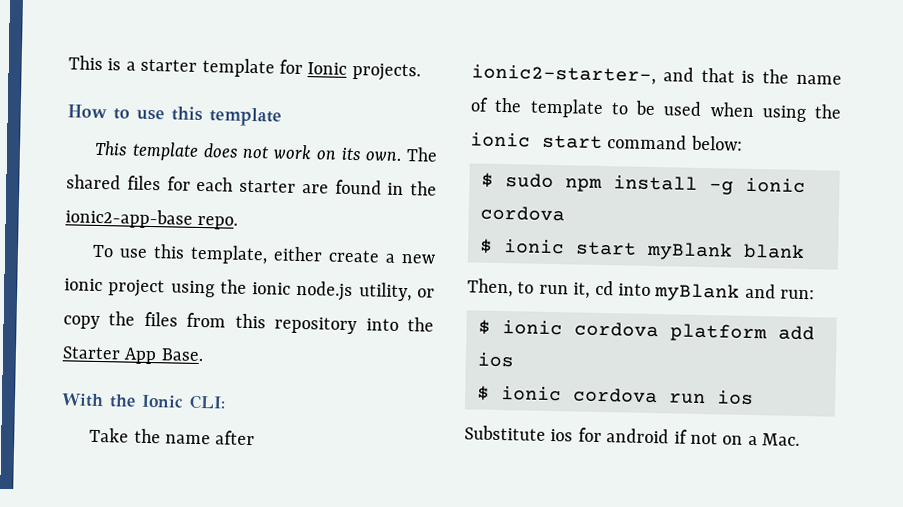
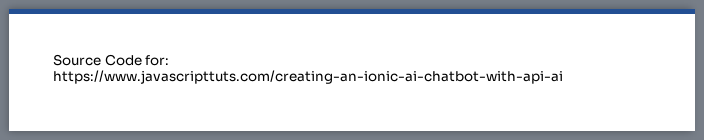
[68,55,421,82] [67,104,282,127] [94,140,438,162] [66,174,437,196] [65,208,239,230] [92,244,435,265] [64,278,435,302] [63,311,434,335] [62,346,204,365] [61,393,226,410] [89,427,256,446] [471,64,842,86] [470,97,842,123] [470,132,743,151] [481,172,806,195] [480,205,565,222] [480,238,805,261] [467,278,816,302] [478,319,815,343] [477,352,515,368] [477,385,754,406] [464,425,801,446] This is a starter template for Ionic projects. // How to use this template // This template does not work on its own. The shared files for each starter are found in the ionic2-app-base repo. // To use this template, either create a new ionic project using the ionic node.js utility, or copy the files from this repository into the Starter App Base. // With the Ionic CLI: // Take the name after ionic2-starter-, and that is the name of the template to be used when using the ionic start command below: // $ sudo npm install -g ionic cordova // $ ionic start myBlank blank // Then, to run it, cd into myBlank and run: // $ ionic cordova platform add ios // $ ionic cordova run ios // Substitute ios for android if not on a Mac. -> [53,54,170,66] [53,70,563,84] Source Code for: https://www.javascripttuts.com/creating-an-ionic-ai-chatbot-with-api-ai

